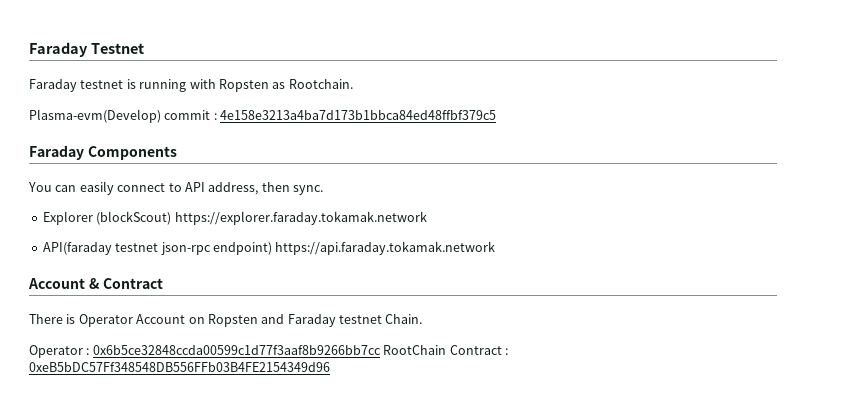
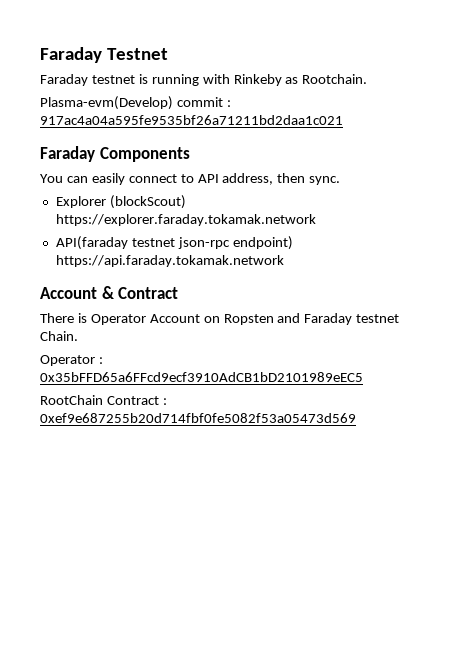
[218,79,269,92] Ropsten -> [233,74,282,86] Rinkeby
[220,110,497,120] 4e158e3213a4ba7d173b1bbca84ed48ffbf379c5 -> [40,115,343,125] 917ac4a04a595fe9535bf26a71211bd2daa1c021
[92,345,381,355] 0x6b5ce32848ccda00599c1d77f3aaf8b9266bb7cc -> [40,372,363,382] 0x35bFFD65a6FFcd9ecf3910AdCB1bD2101989eEC5 //
[29,362,330,372] 0xeB5bDC57Ff348548DB556FFb03B4FE2154349d96 -> [40,413,356,423] 0xef9e687255b20d714fbf0fe5082f53a05473d569

